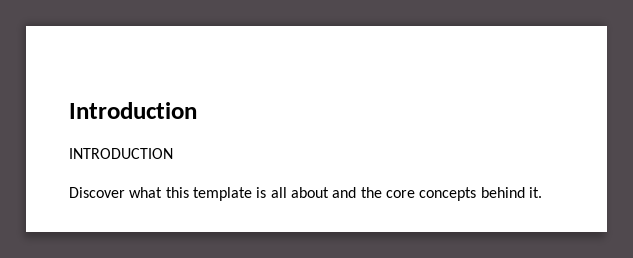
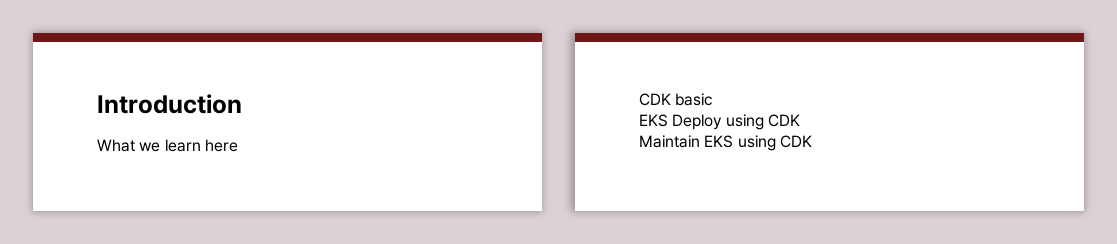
[69,148,173,159] [69,187,542,201] INTRODUCTION // Discover what this template is all about and the core concepts behind it. -> [97,139,238,152] [639,93,713,106] [639,114,800,130] [639,135,812,151] What we learn here // CDK basic // EKS Deploy using CDK // Maintain EKS using CDK

